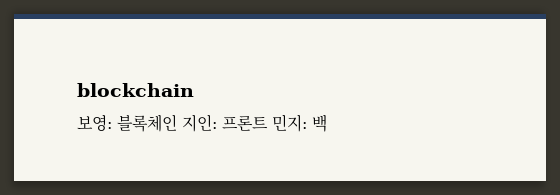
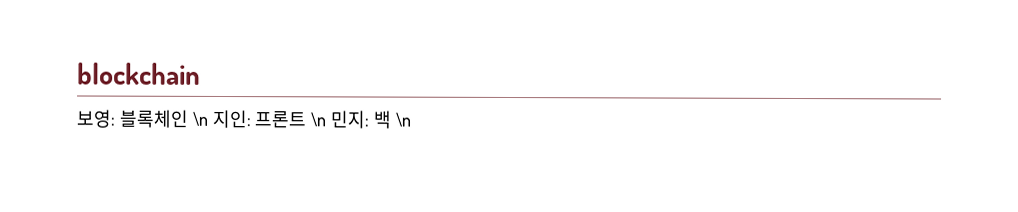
(177, 123) none -> [191,111,208,126] \n
(268, 123) none -> [310,112,327,127] \n
(327, 123) none -> [394,112,411,127] \n

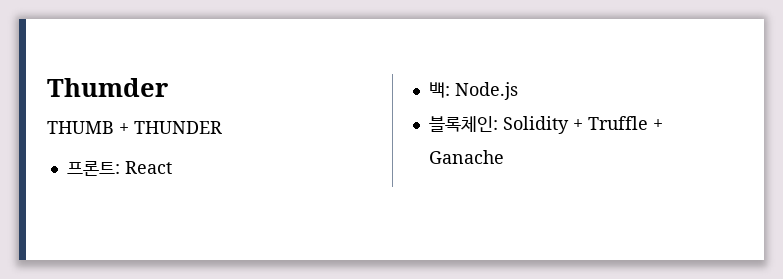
[77,62,201,85] [76,109,411,129] blockchain // 보영: 블록체인 \n 지인: 프론트 \n 민지: 백 \n -> [47,78,168,97] [47,121,222,134] [66,161,172,176] [428,82,518,100] [428,116,663,134] [428,150,504,164] Thumder // THUMB + THUNDER // 프론트: React // 백: Node.js // 블록체인: Solidity + Truffle + Ganache

